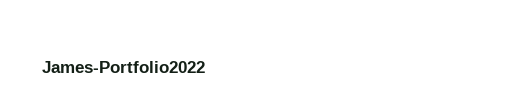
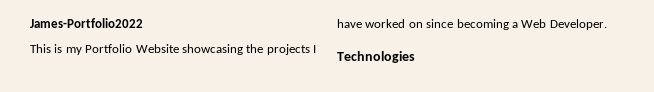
(205, 67) none -> [30,44,316,55] [337,19,607,30] [337,51,415,63] // This is my Portfolio Website showcasing the projects I have worked on since becoming a Web Developer. // Technologies

